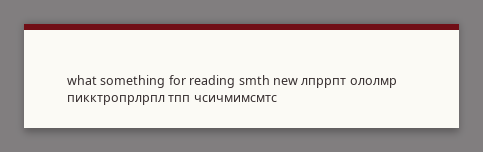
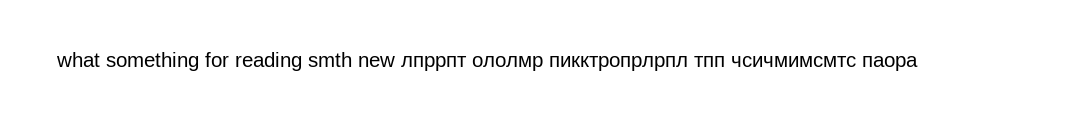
(277, 98) none -> [862,56,918,71] паора

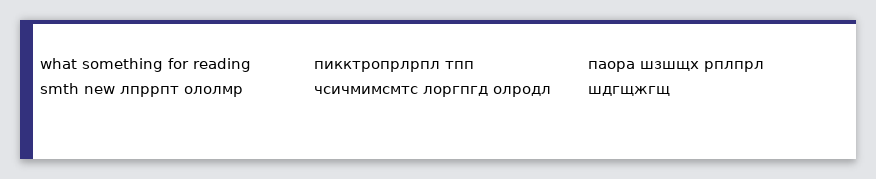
[862,56,918,71] паора -> [423,86,551,97] [588,61,764,72] [588,86,670,96] лоргпгд олродл паора шзшщх рплпрл шдгщжгщ

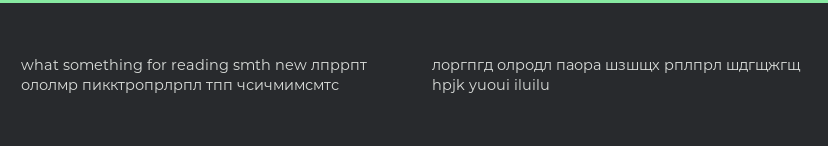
(670, 91) none -> [432,79,550,93] hpjk yuoui iluilu

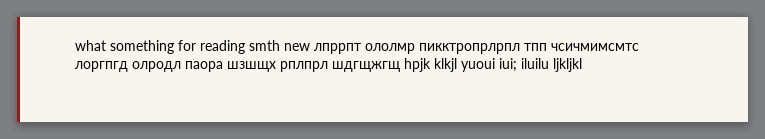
[468,79,550,93] yuoui iluilu -> [434,58,582,72] klkjl yuoui iui; iluilu ljkljkl

